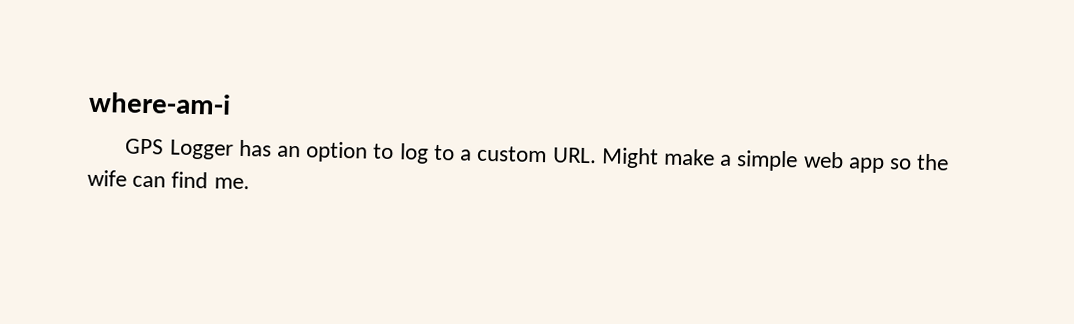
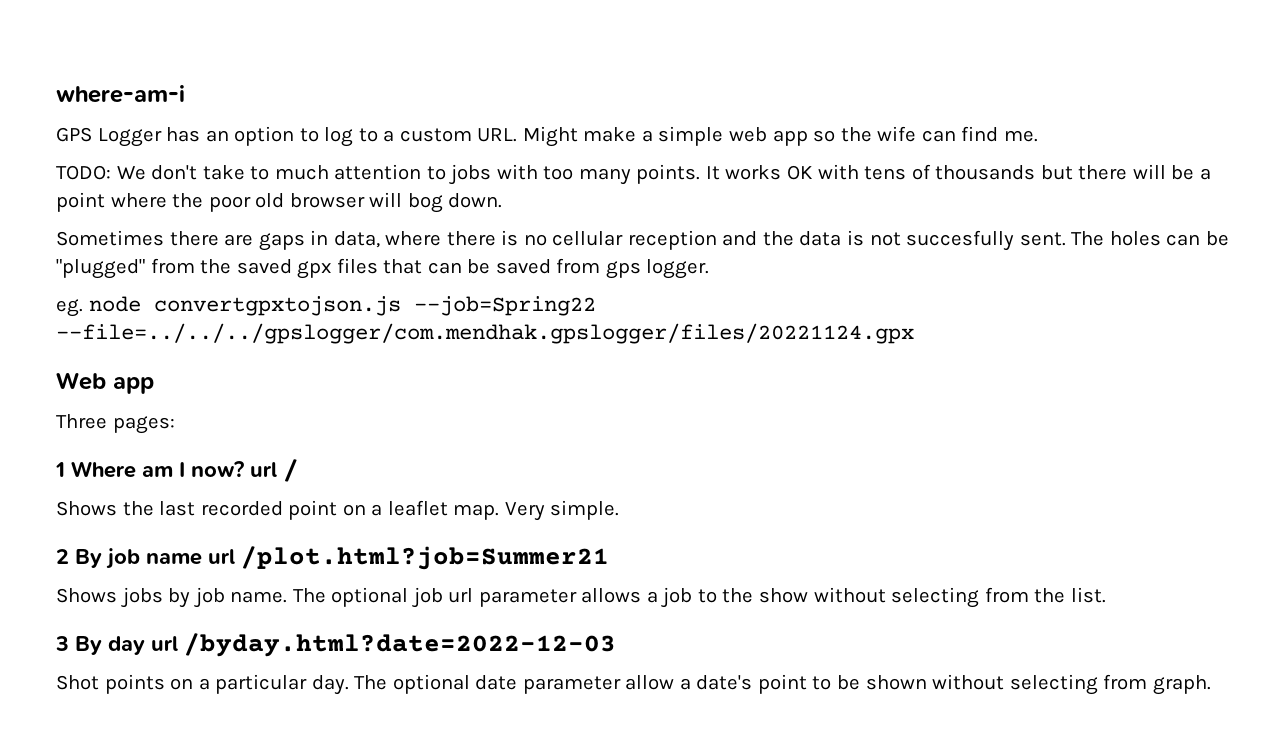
(250, 183) none -> [56,164,1211,185] [56,192,503,213] [56,230,1229,251] [56,258,710,279] [56,296,596,317] [56,323,914,344] [56,372,154,394] [56,414,175,434] [55,459,299,482] [56,500,620,521] [56,546,609,570] [56,587,1106,608] [55,633,616,657] [56,674,1211,695] // TODO: We don't take to much attention to jobs with too many points. It works OK with tens of thousands but there will be a point where the poor old browser will bog down. // Sometimes there are gaps in data, where there is no cellular reception and the data is not succesfully sent. The holes can be "plugged" from the saved gpx files that can be saved from gps logger. // eg. node convertgpxtojson.js --job=Spring22 --file=../../../gpslogger/com.mendhak.gpslogger/files/20221124.gpx // Web app // Three pages: // 1 Where am I now? url / // Shows the last recorded point on a leaflet map. Very simple. // 2 By job name url /plot.html?job=Summer21 // Shows jobs by job name. The optional job url parameter allows a job to the show without selecting from the list. // 3 By day url /byday.html?date=2022-12-03 // Shot points on a particular day. The optional date parameter allow a date's point to be shown without selecting from graph.

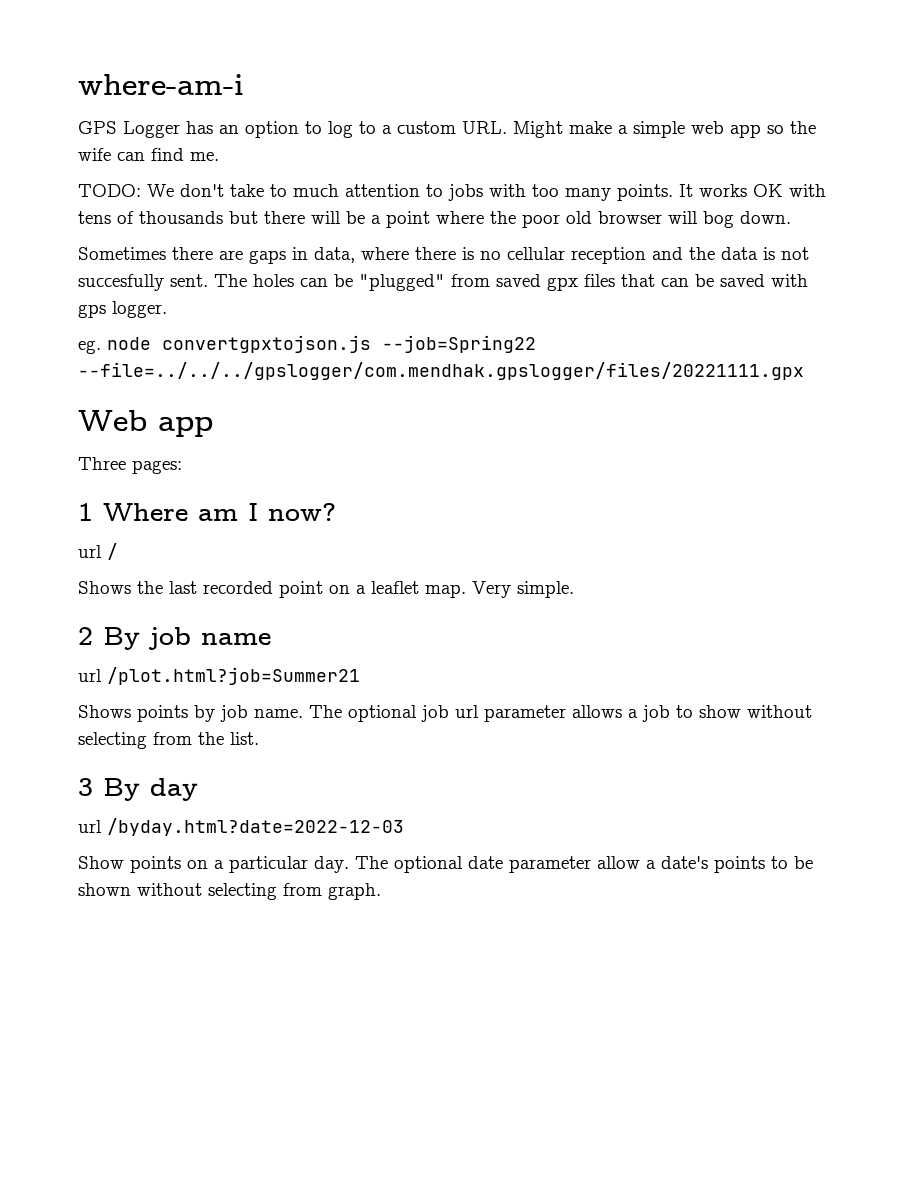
[200,259,232,274] the -> (490, 280) none
[556,258,601,274] from -> [771,274,808,287] with
[56,323,914,344] --file=../../../gpslogger/com.mendhak.gpslogger/files/20221124.gpx -> [78,362,804,380] --file=../../../gpslogger/com.mendhak.gpslogger/files/20221111.gpx
(244, 469) none -> (336, 512) //
(202, 558) none -> (271, 639) //
[120,587,163,608] jobs -> [137,705,188,722] points
[722,588,754,603] the -> (693, 711) none
(145, 645) none -> (198, 789) //
[56,675,99,690] Shot -> [78,856,124,869] Show
[757,674,807,694] point -> [714,856,765,873] points

